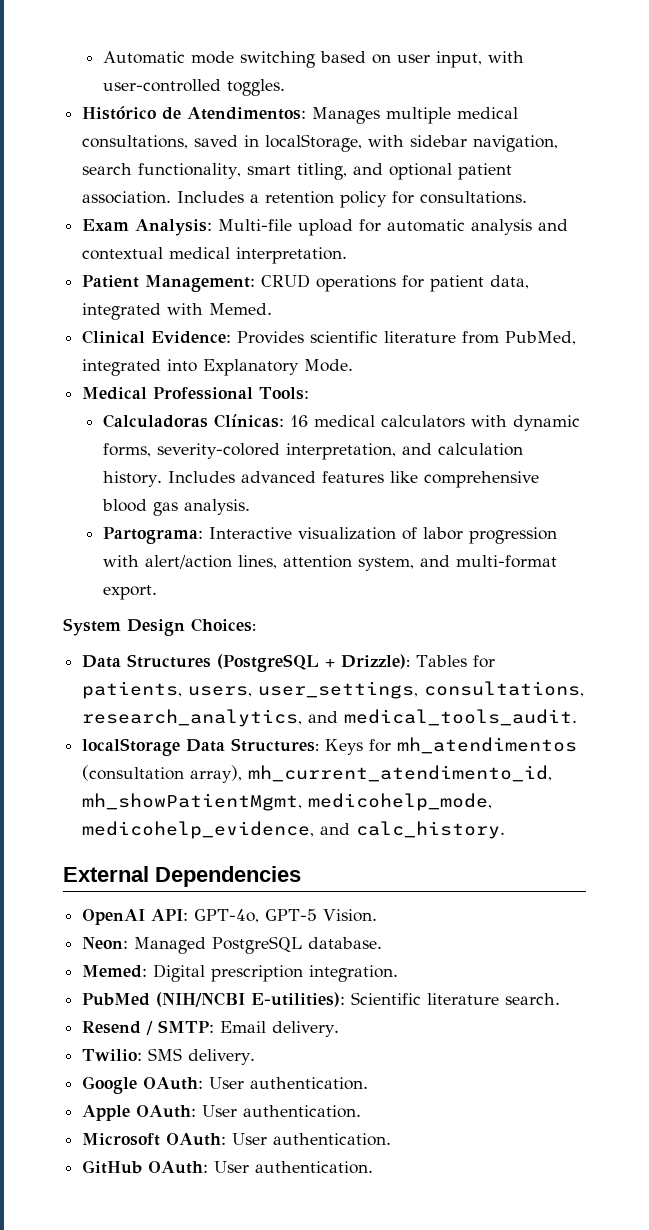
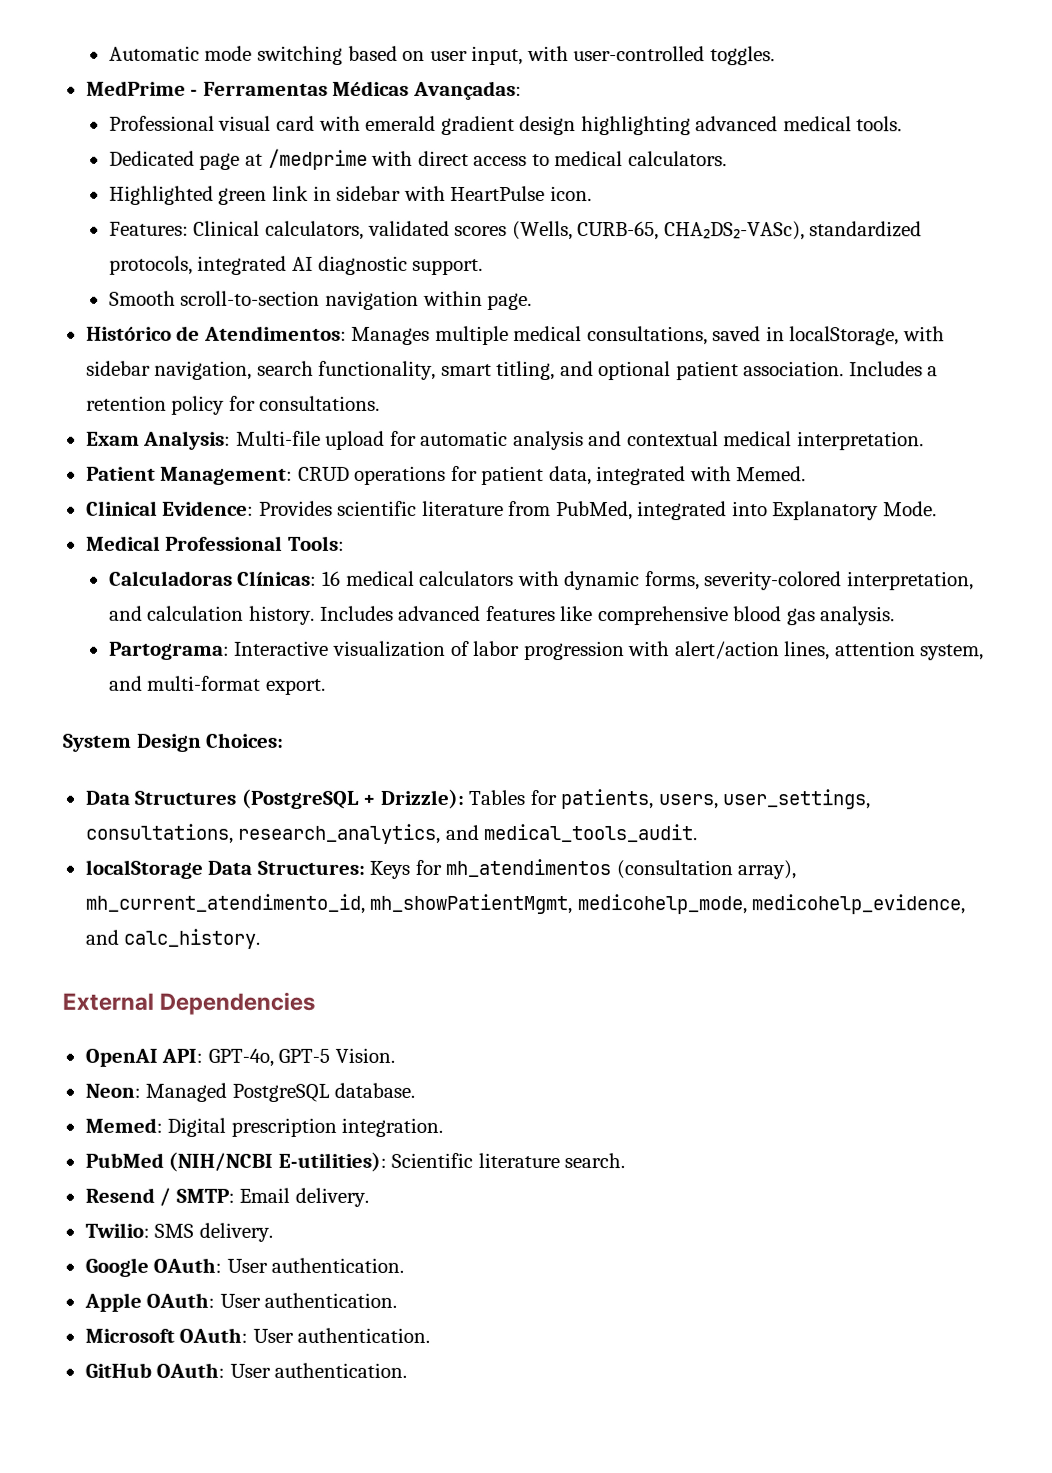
(285, 87) none -> [85,80,522,100] [108,115,903,136] [108,148,727,170] [108,185,592,205] [108,220,923,241] [108,255,484,275] [108,290,533,311] // MedPrime - Ferramentas Médicas Avançadas: // Professional visual card with emerald gradient design highlighting advanced medical tools. // Dedicated page at /medprime with direct access to medical calculators. // Highlighted green link in sidebar with HeartPulse icon. // Features: Clinical calculators, validated scores (Wells, CURB-65, CHA₂DS₂-VASc), standardized protocols, integrated AI diagnostic support. // Smooth scroll-to-section navigation within page.

